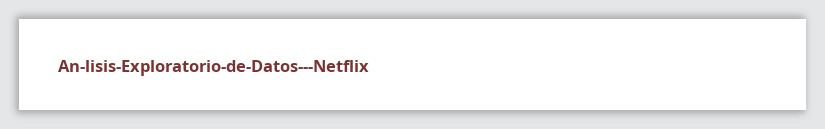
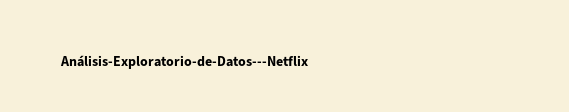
[58,60,369,76] An-lisis-Exploratorio-de-Datos---Netflix -> [60,55,308,69] Análisis-Exploratorio-de-Datos---Netflix

